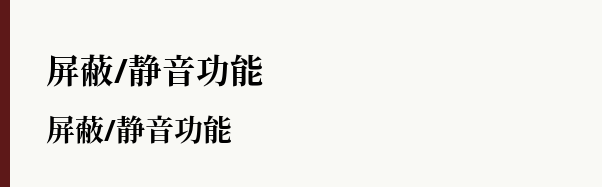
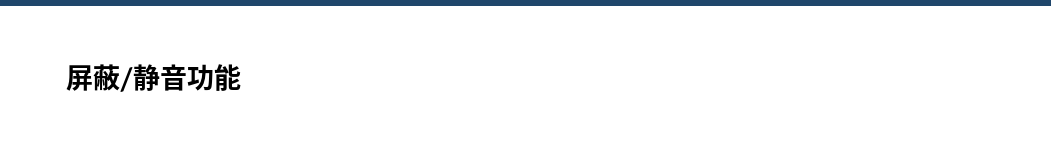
[46,54,264,87] [46,115,232,144] 屏蔽/静音功能 // 屏蔽/静音功能 -> [66,64,241,92] 屏蔽/静音功能

